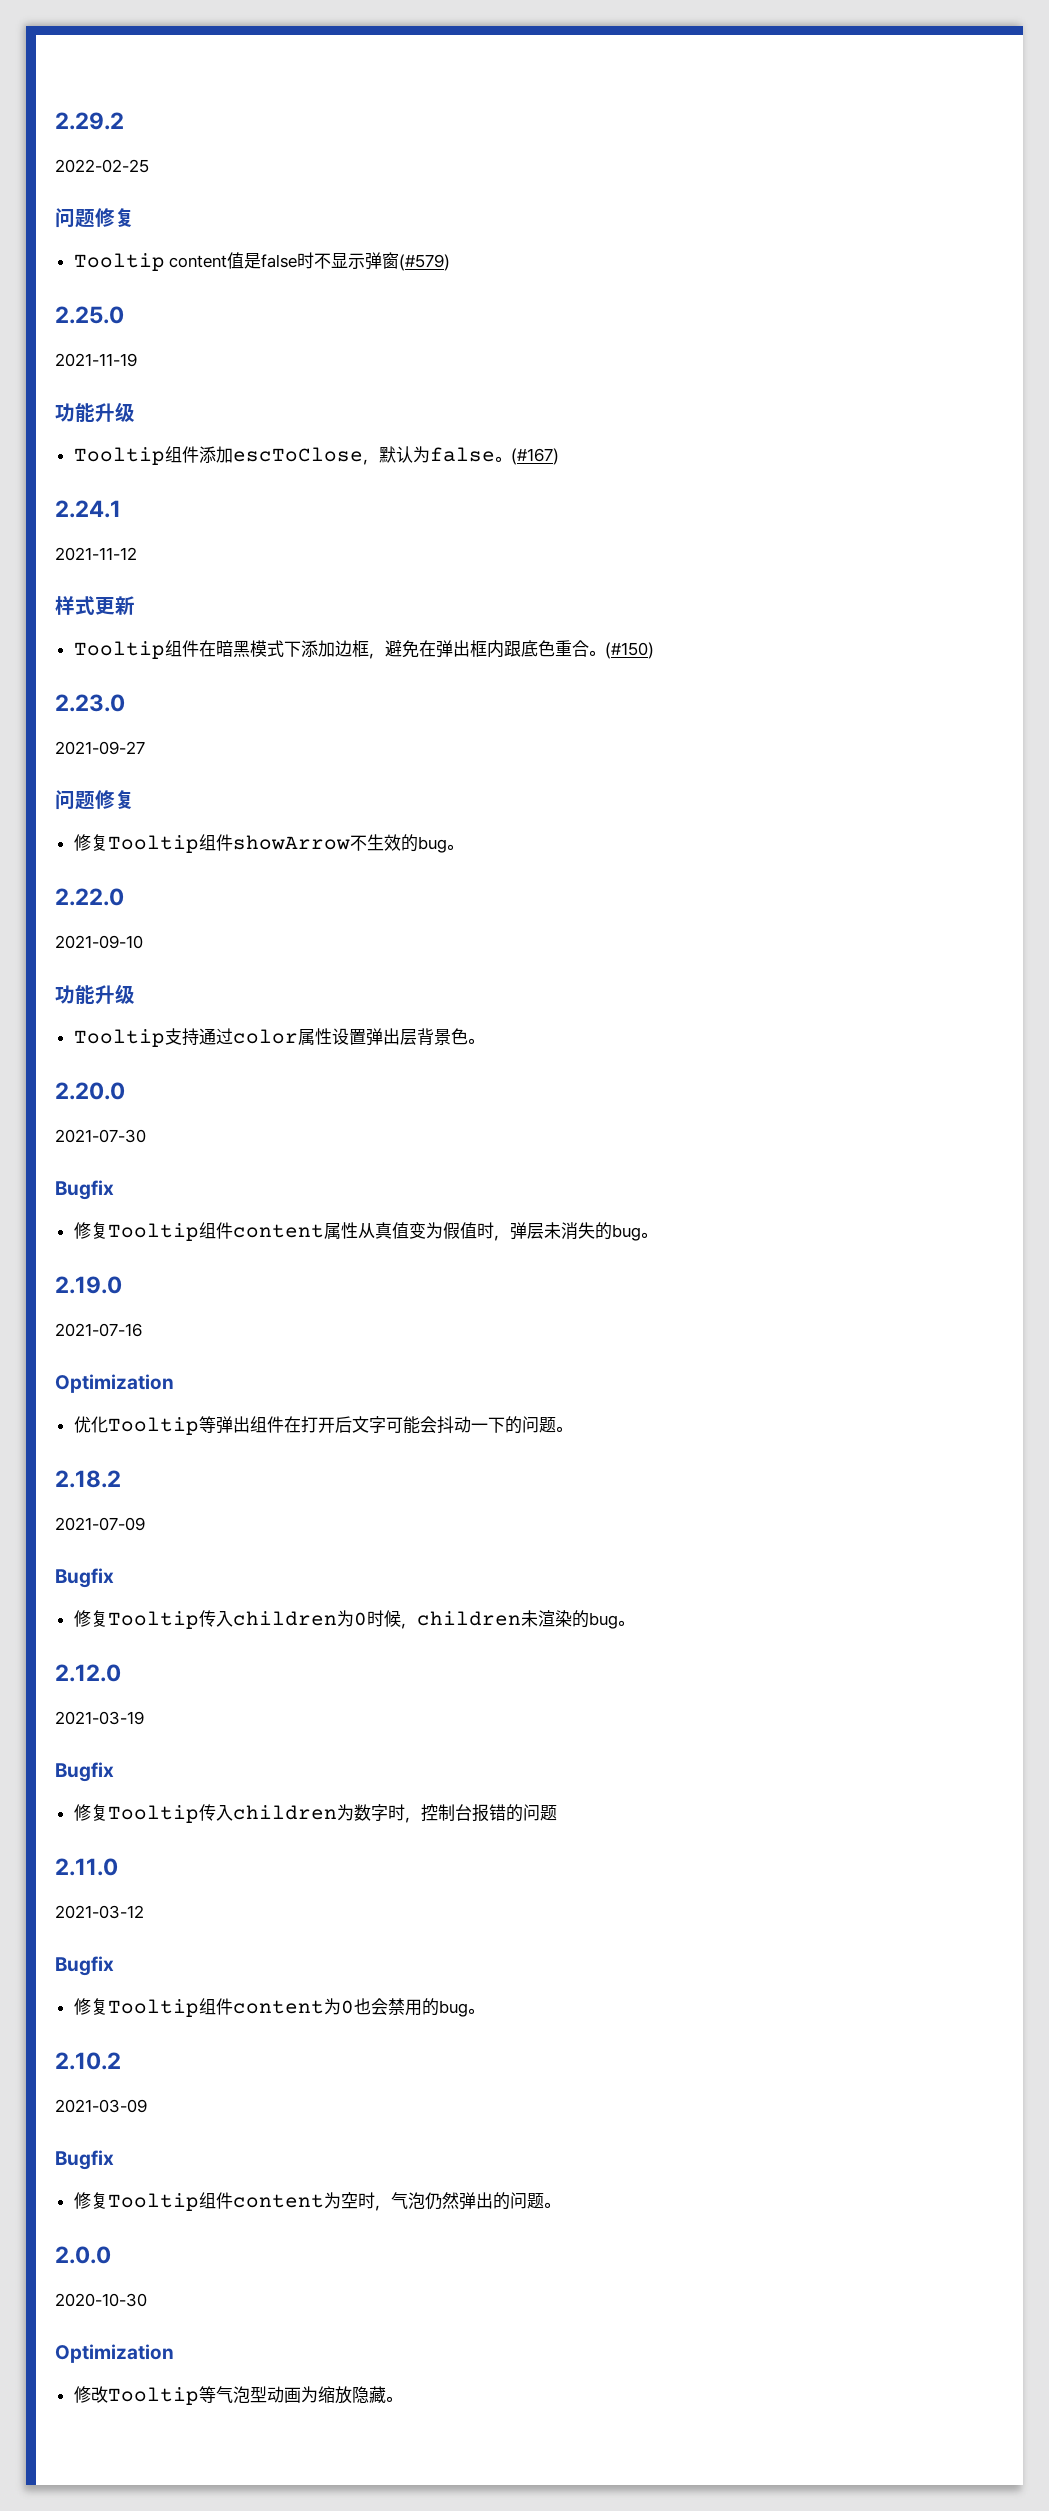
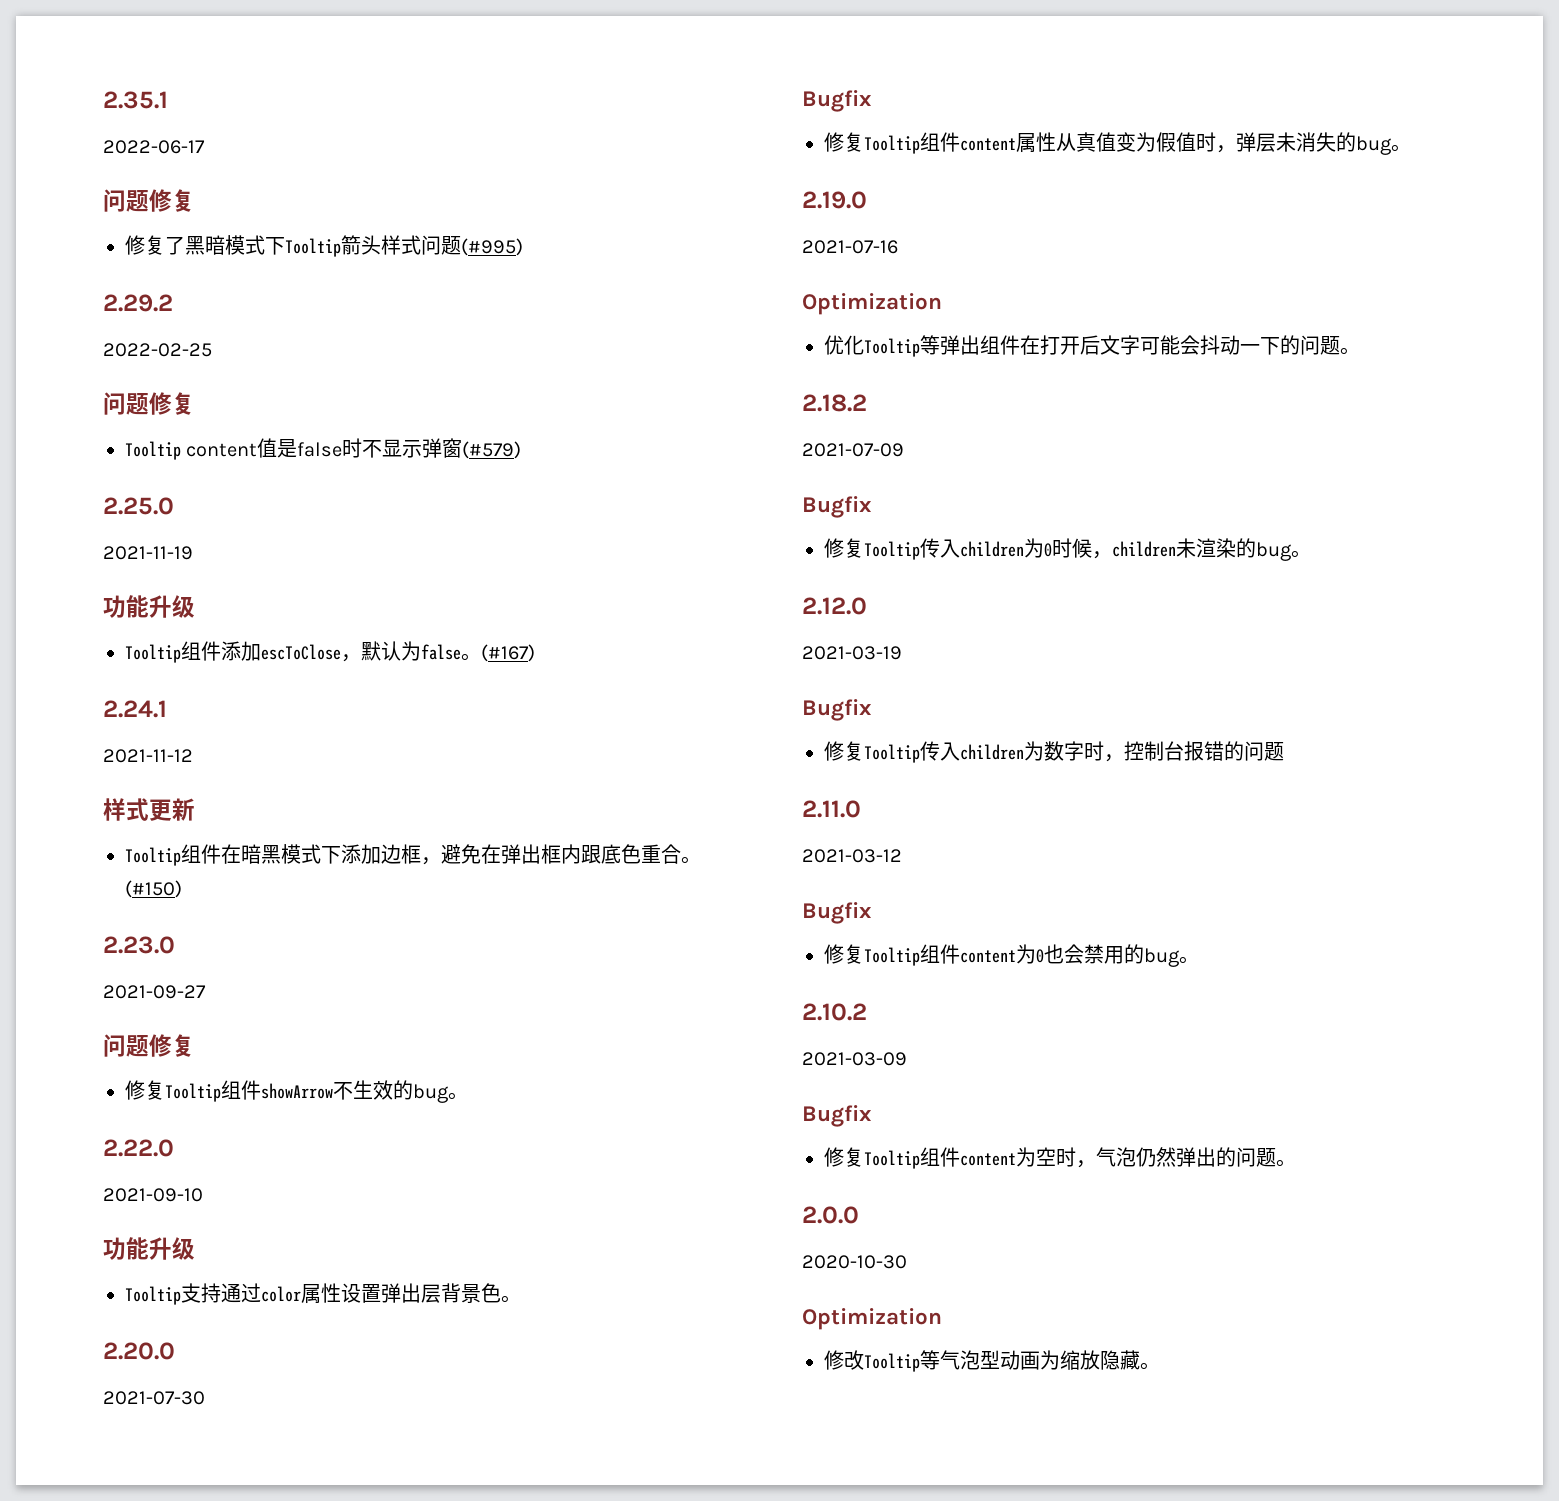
(55, 121) none -> [103,91,168,109] [103,140,205,154] [103,189,195,212] [125,235,523,257] 2.35.1 // 2022-06-17 // 问题修复 // 修复了黑暗模式下Tooltip箭头样式问题(#995) //

